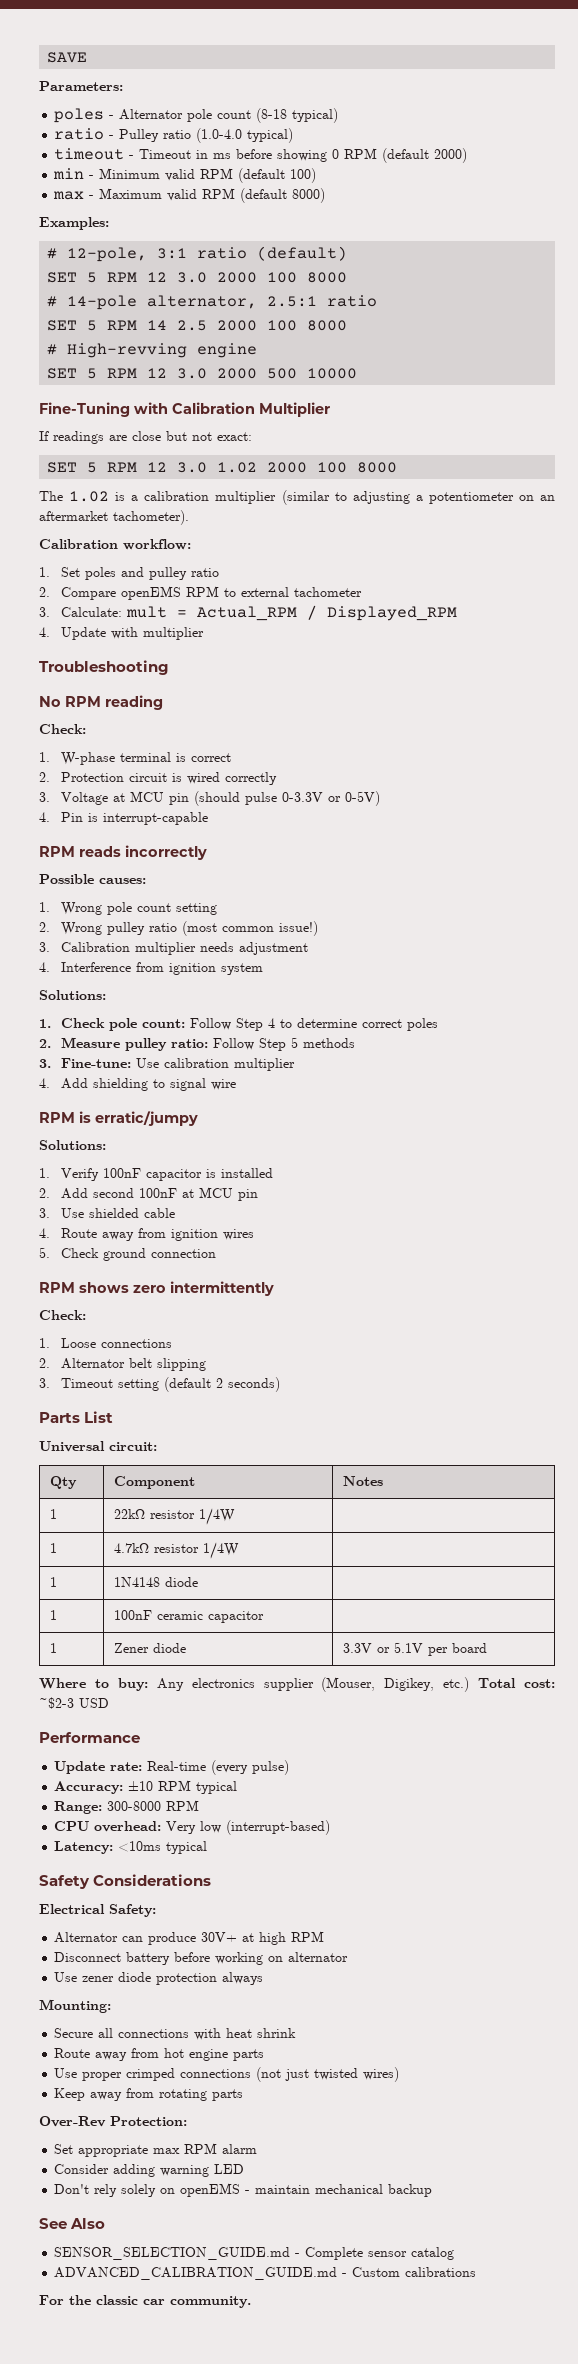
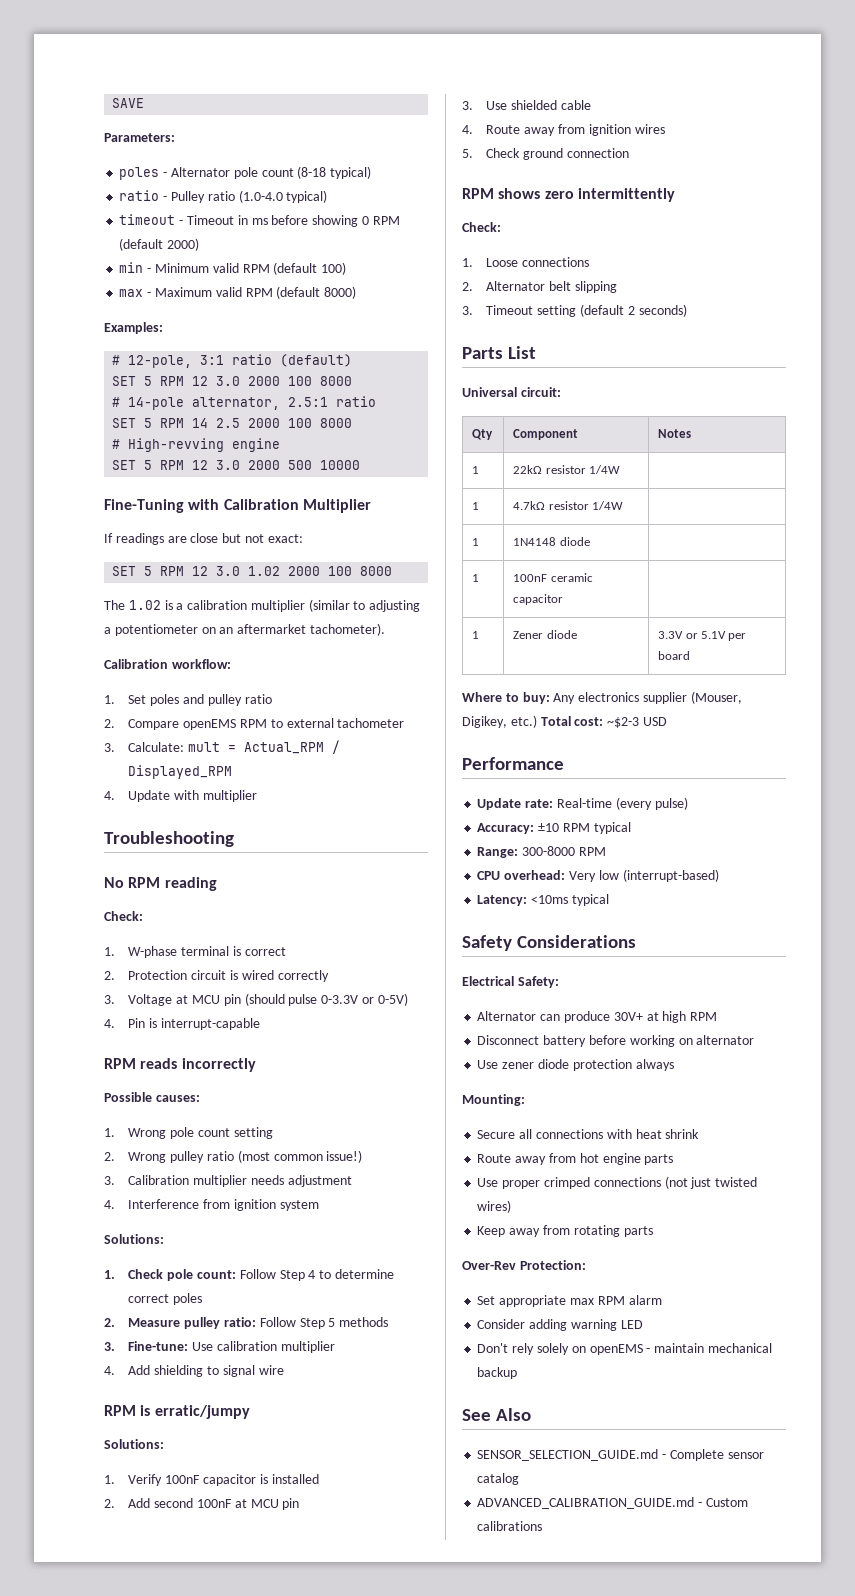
[39,2295,251,2308] // For the classic car community. -> (543, 1526) none

